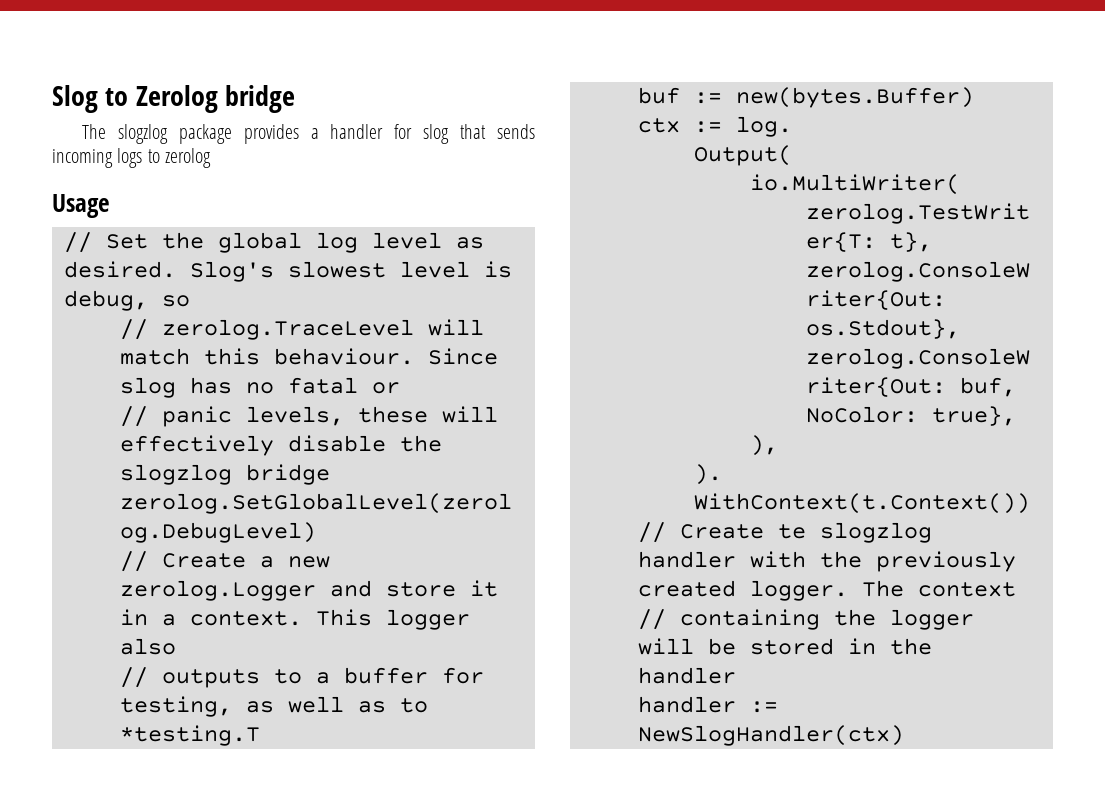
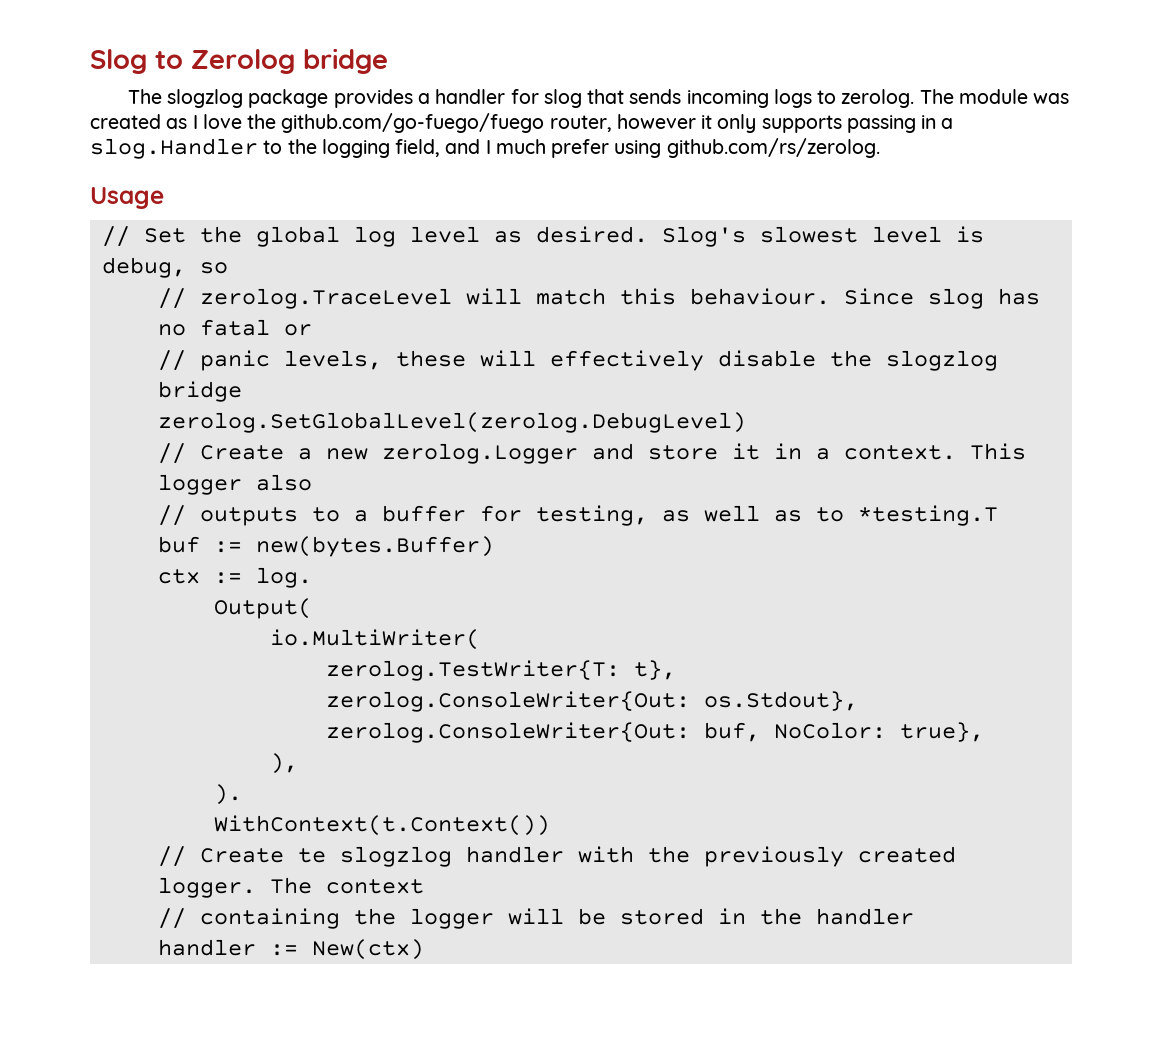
[164,148,211,168] zerolog -> [841,89,1070,108] [90,113,954,133] [90,138,880,159] zerolog. The module was created as I love the github.com/go-fuego/fuego router, however it only supports passing in a slog.Handler to the logging field, and I much prefer using github.com/rs/zerolog.
[637,725,904,746] NewSlogHandler(ctx) -> [311,939,424,960] New(ctx)

